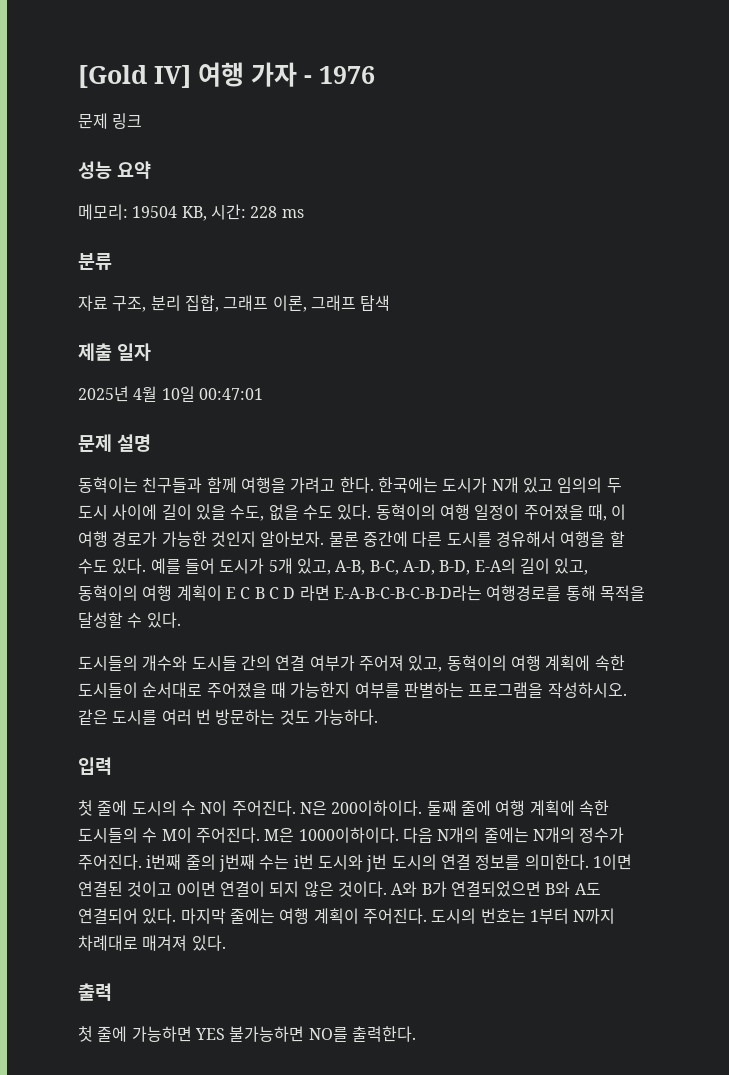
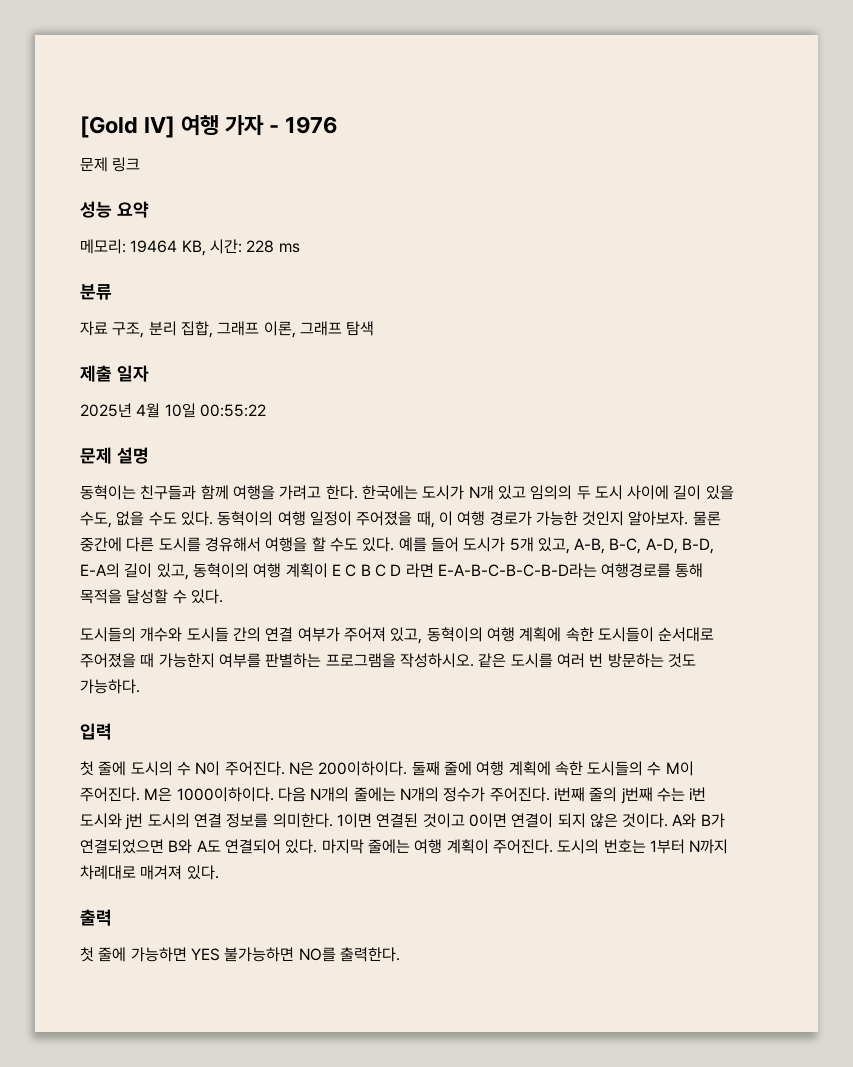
[132,206,178,218] 19504 -> [130,240,178,253] 19464
[198,388,263,400] 00:47:01 -> [199,404,266,417] 00:55:22

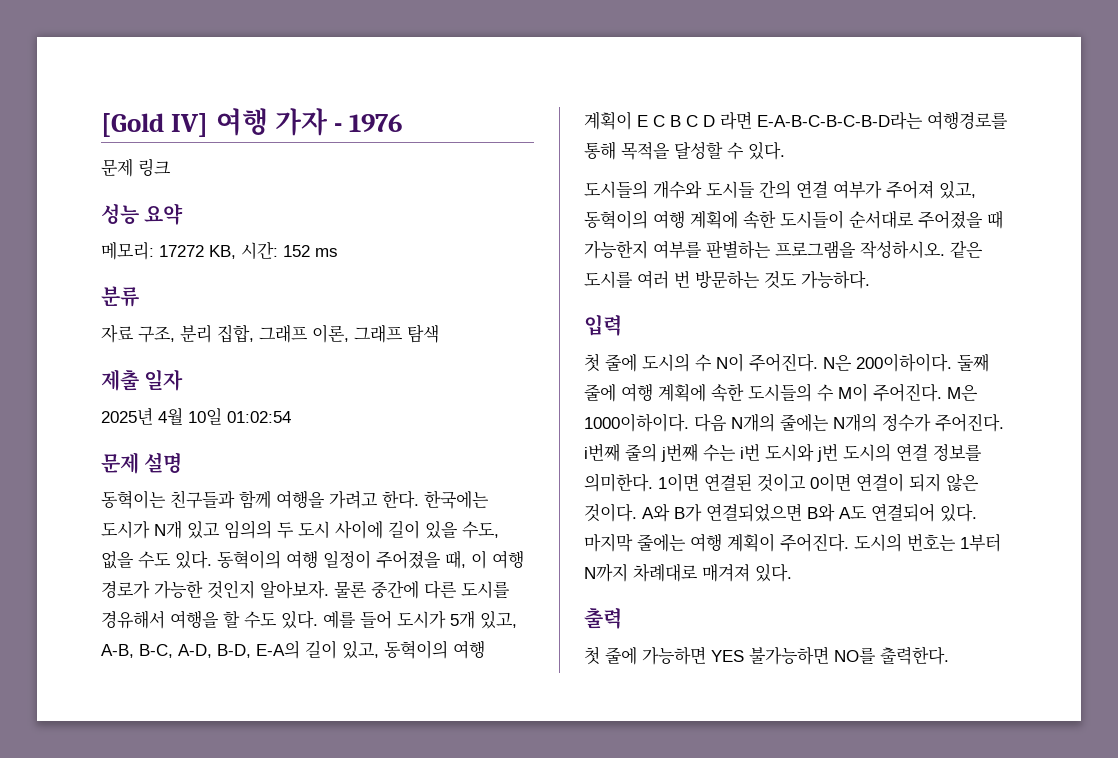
[130,240,178,253] 19464 -> [159,245,204,257] 17272
[246,240,275,253] 228 -> [283,245,310,257] 152
[199,404,266,417] 00:55:22 -> [227,411,291,423] 01:02:54

